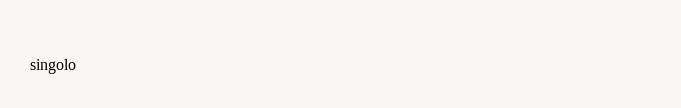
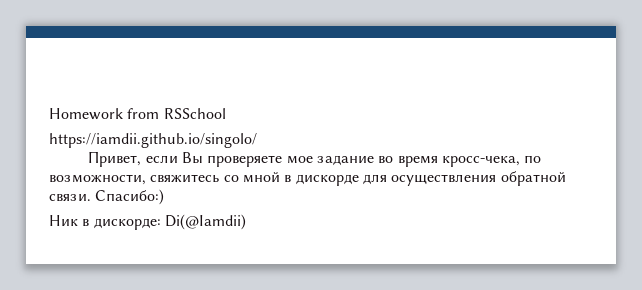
[30,59,76,74] singolo -> [49,108,226,120] [49,133,257,148] [88,151,542,167] [49,171,566,186] [49,189,165,205] [49,214,246,230] Homework from RSSchool // https://iamdii.github.io/singolo/ // Привет, если Вы проверяете мое задание во время кросс-чека, по возможности, свяжитесь со мной в дискорде для осуществления обратной связи. Спасибо:) // Ник в дискорде: Di(@Iamdii)

